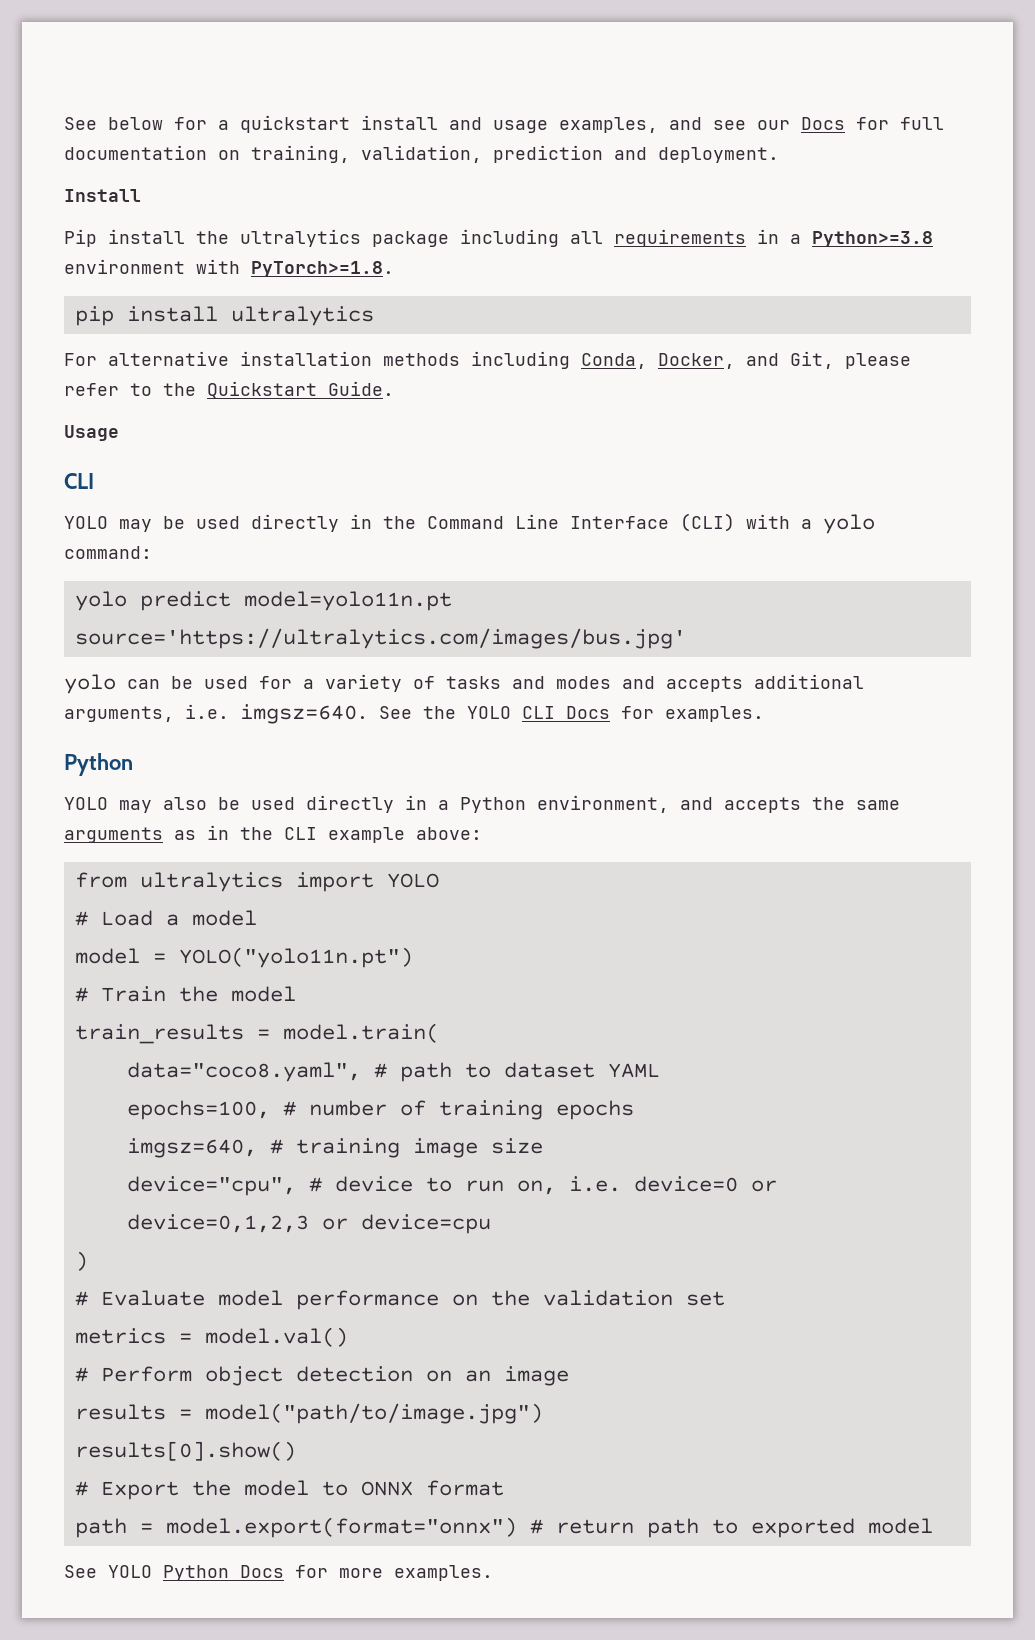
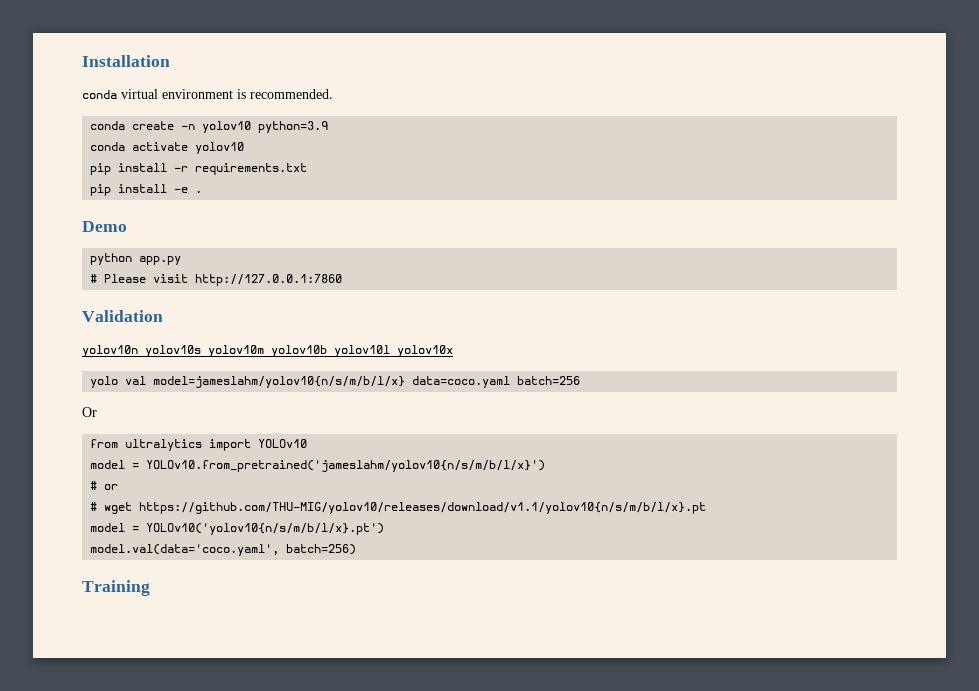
[64,115,944,133] [64,145,779,163] [64,189,141,202] [64,229,933,247] [64,259,394,277] [74,306,374,326] [64,351,911,369] [64,381,394,399] [64,425,119,441] [64,473,94,489] [64,513,875,534] [64,546,152,559] [74,591,452,611] [74,628,686,649] [64,674,864,694] [64,704,764,724] [64,753,133,776] [64,795,900,813] [64,825,482,843] [74,872,439,892] [74,910,257,926] [74,947,413,968] [74,986,296,1002] [74,1023,439,1044] [126,1062,660,1082] [126,1100,634,1120] [126,1138,543,1158] [126,1176,777,1196] [126,1214,491,1234] [74,1251,88,1271] [74,1290,725,1310] [74,1327,348,1347] [74,1366,569,1386] [74,1403,543,1424] [74,1441,296,1461] [74,1480,504,1500] [74,1517,933,1538] [64,1565,493,1581] See below for a quickstart install and usage examples, and see our Docs for full documentation on training, validation, prediction and deployment. // Install // Pip install the ultralytics package including all requirements in a Python>=3.8 environment with PyTorch>=1.8. // pip install ultralytics // For alternative installation methods including Conda, Docker, and Git, please refer to the Quickstart Guide. // Usage // CLI // YOLO may be used directly in the Command Line Interface (CLI) with a yolo command: // yolo predict model=yolo11n.pt source='https://ultralytics.com/images/bus.jpg' // yolo can be used for a variety of tasks and modes and accepts additional arguments, i.e. imgsz=640. See the YOLO CLI Docs for examples. // Python // YOLO may also be used directly in a Python environment, and accepts the same arguments as in the CLI example above: // from ultralytics import YOLO // # Load a model // model = YOLO("yolo11n.pt") // # Train the model // train_results = model.train( // data="coco8.yaml", # path to dataset YAML // epochs=100, # number of training epochs // imgsz=640, # training image size // device="cpu", # device to run on, i.e. device=0 or device=0,1,2,3 or device=cpu // ) // # Evaluate model performance on the validation set // metrics = model.val() // # Perform object detection on an image // results = model("path/to/image.jpg") // results[0].show() // # Export the model to ONNX format // path = model.export(format="onnx") # return path to exported model // See YOLO Python Docs for more examples. -> [82,55,170,67] [82,89,333,99] [90,121,329,133] [90,142,245,154] [90,163,308,175] [90,184,203,196] [82,221,127,232] [90,253,182,265] [90,274,343,286] [82,310,163,322] [82,345,453,357] [90,376,581,388] [82,407,97,417] [90,439,308,451] [90,460,546,472] [90,481,119,490] [90,502,707,514] [90,523,385,535] [90,544,357,556] [82,580,150,596] Installation // conda virtual environment is recommended. // conda create -n yolov10 python=3.9 // conda activate yolov10 // pip install -r requirements.txt // pip install -e . // Demo // python app.py // # Please visit http://127.0.0.1:7860 // Validation // yolov10n yolov10s yolov10m yolov10b yolov10l yolov10x // yolo val model=jameslahm/yolov10{n/s/m/b/l/x} data=coco.yaml batch=256 // Or // from ultralytics import YOLOv10 // model = YOLOv10.from_pretrained('jameslahm/yolov10{n/s/m/b/l/x}') // # or // # wget https://github.com/THU-MIG/yolov10/releases/download/v1.1/yolov10{n/s/m/b/l/x}.pt // model = YOLOv10('yolov10{n/s/m/b/l/x}.pt') // model.val(data='coco.yaml', batch=256) // Training

